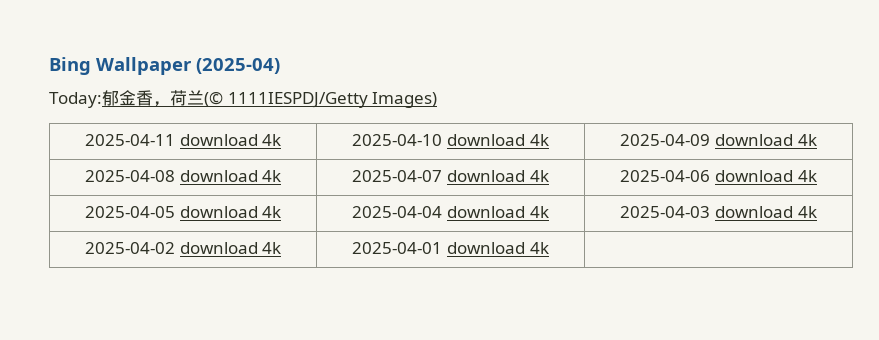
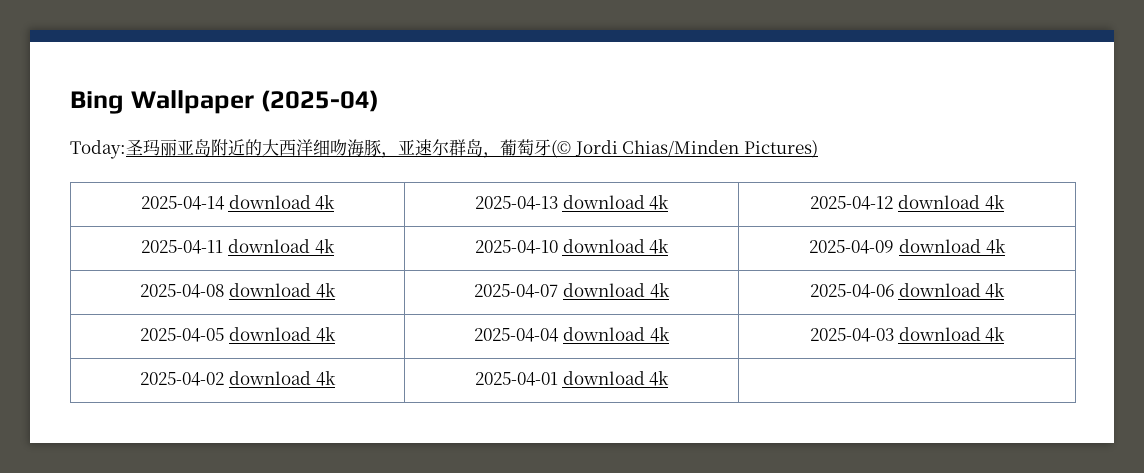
[102,90,438,108] 郁金香，荷兰(© 1111IESPDJ/Getty Images) -> [126,139,818,158] [140,195,336,210] [474,195,670,210] [810,195,1005,210] 圣玛丽亚岛附近的大西洋细吻海豚，亚速尔群岛，葡萄牙(© Jordi Chias/Minden Pictures) // 2025-04-14 download 4k | 2025-04-13 download 4k | 2025-04-12 download 4k

